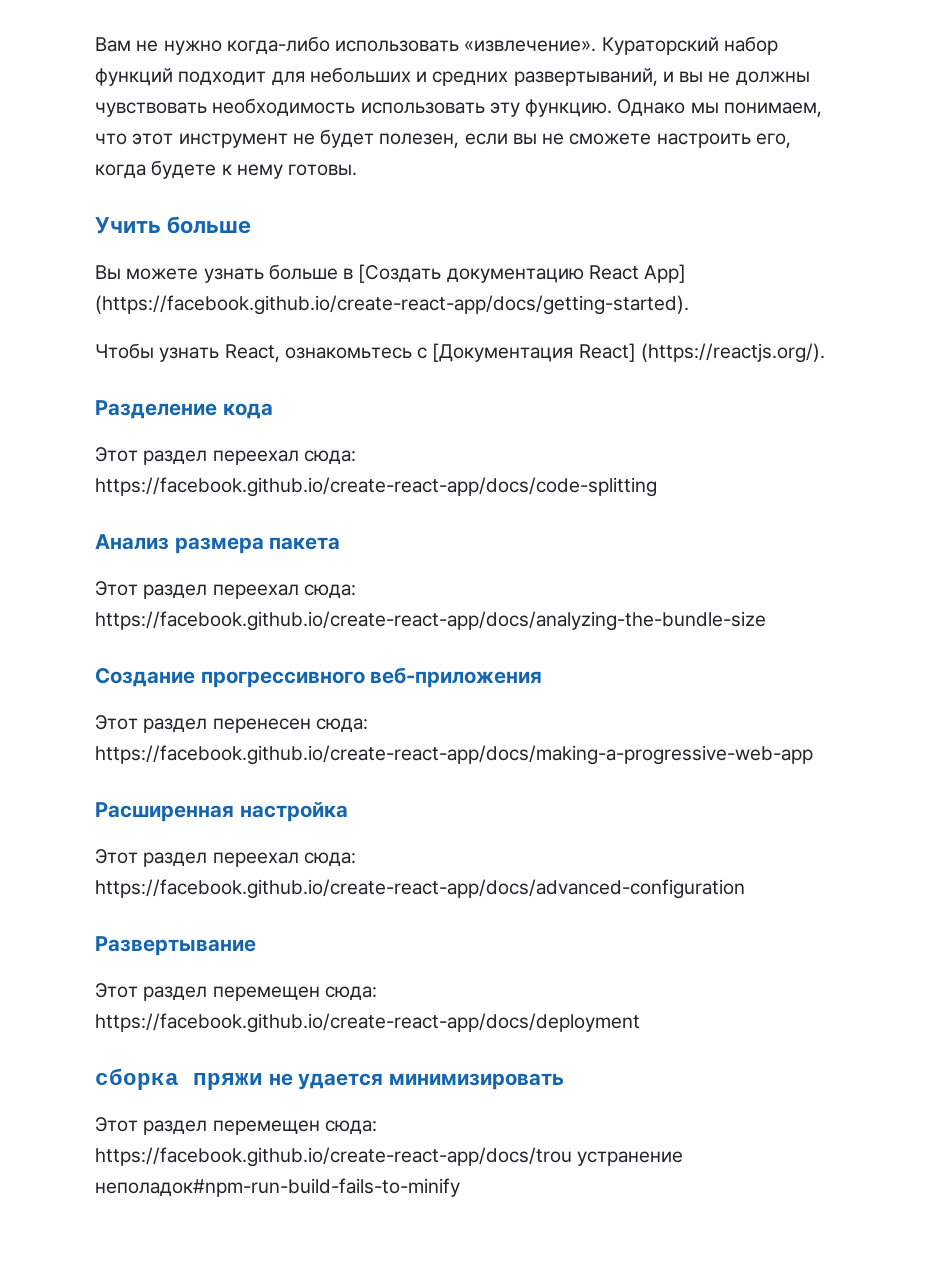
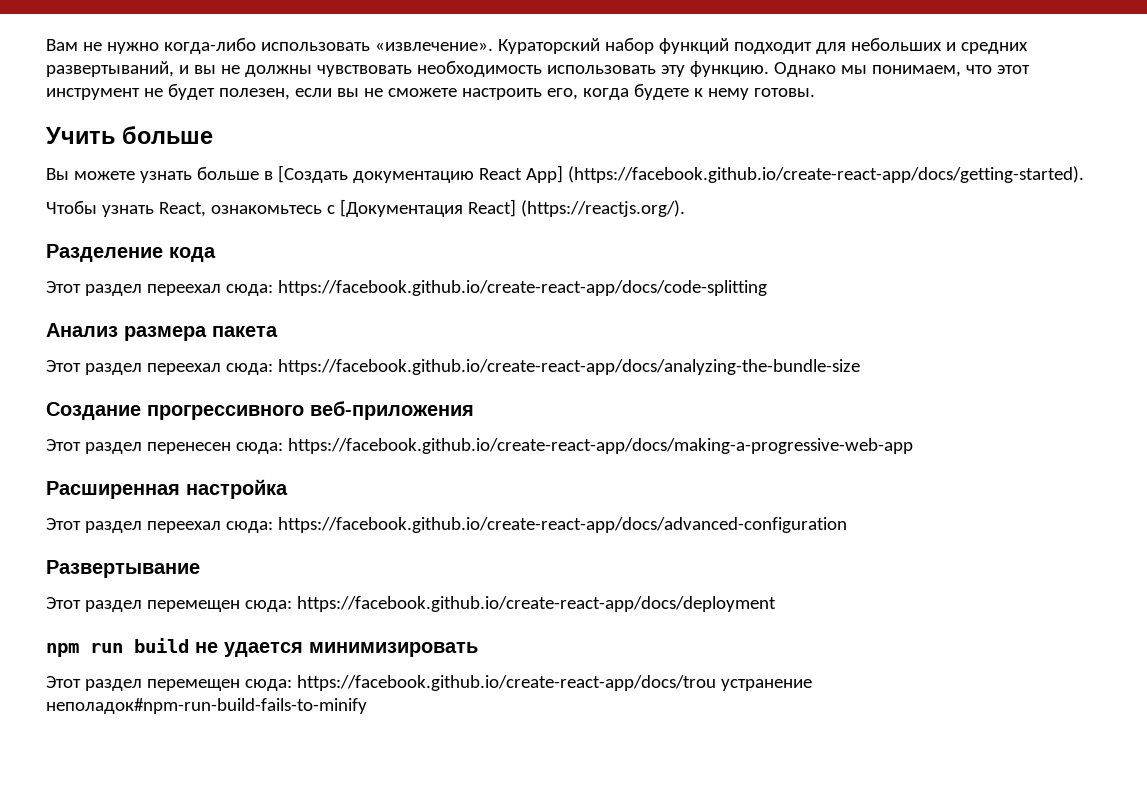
[95,1068,263,1090] сборка пряжи -> [46,638,189,657] npm run build

